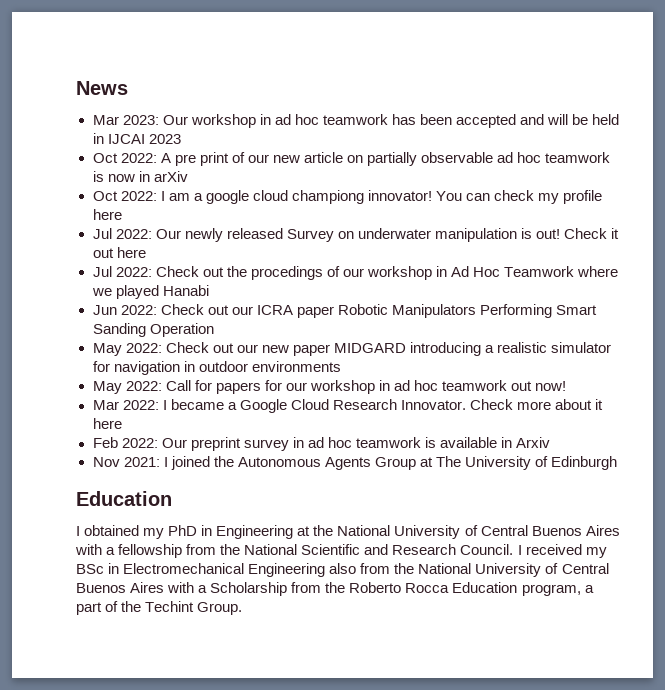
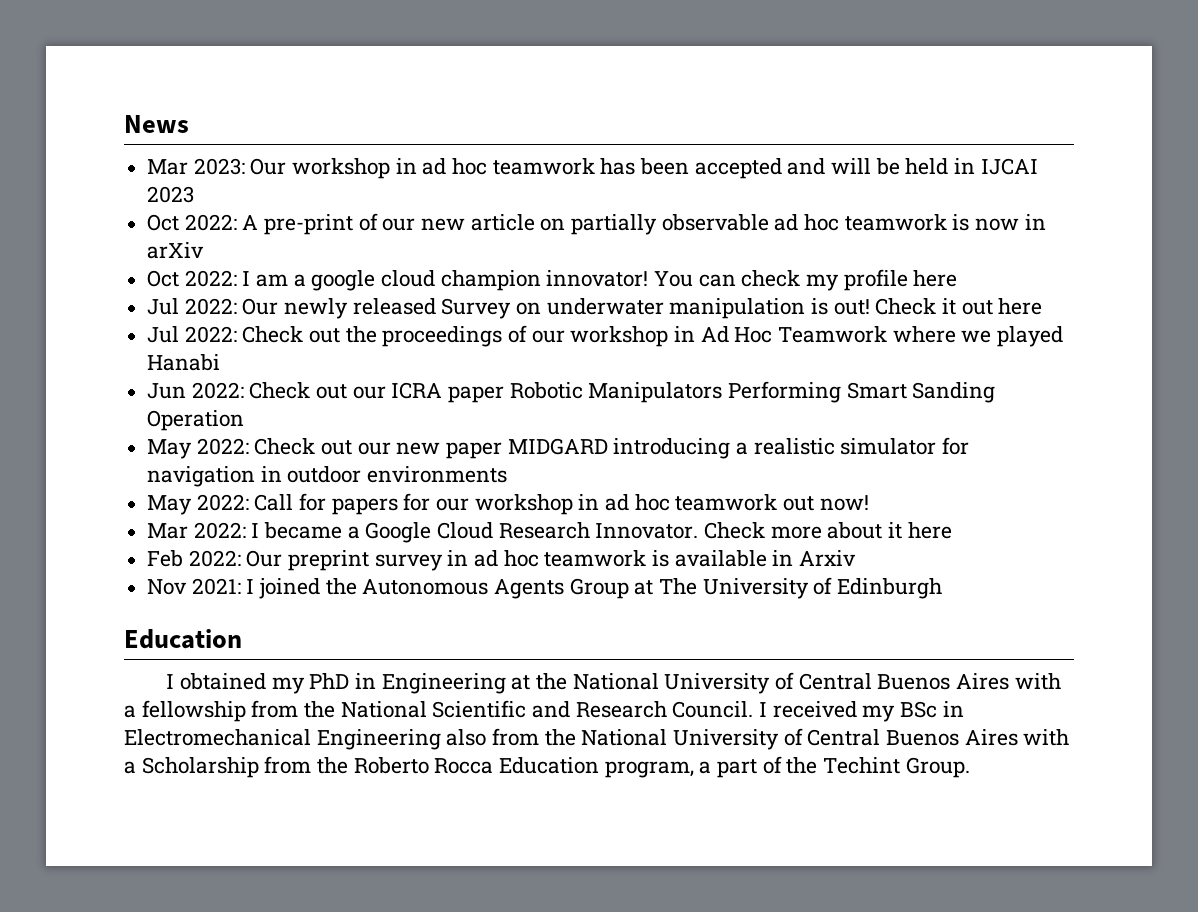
[174,152,229,166] pre print -> [264,214,354,235] pre-print
[291,190,364,204] championg -> [440,270,541,291] champion
[250,266,323,280] procedings -> [382,326,503,347] proceedings

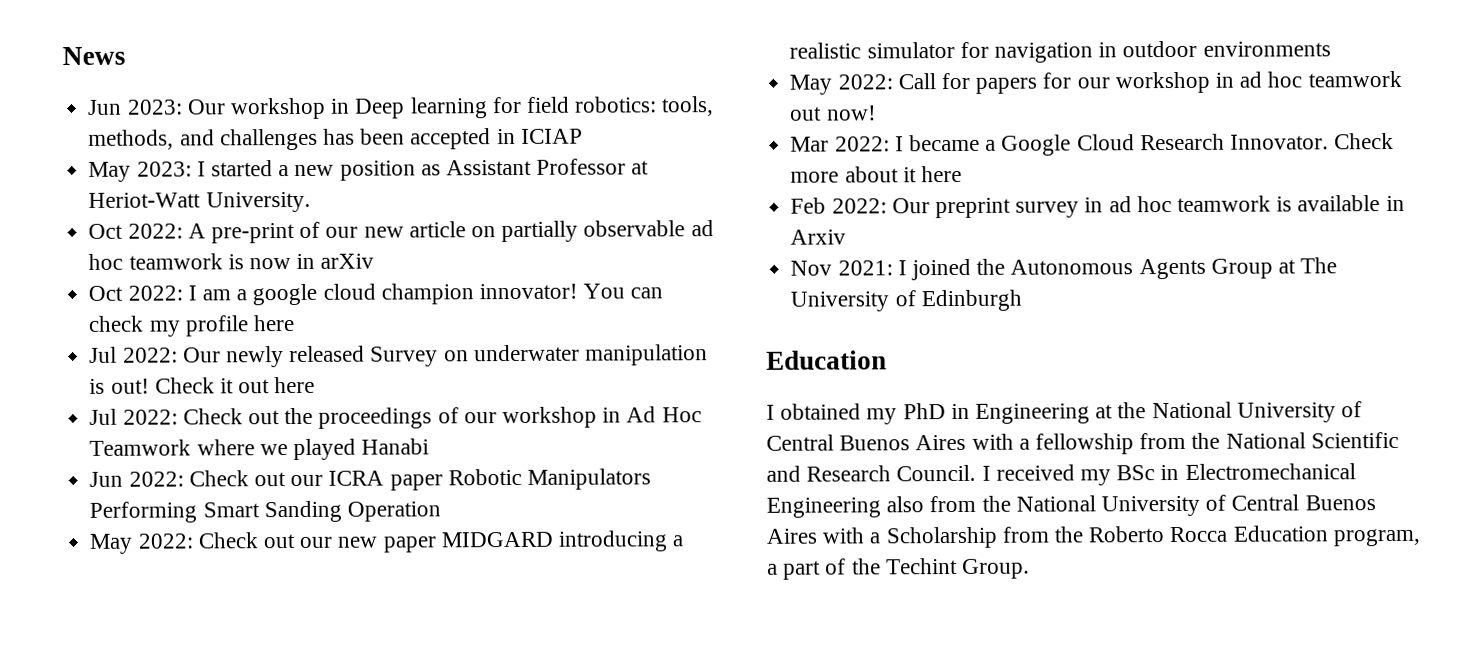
[147,159,189,175] Mar -> [87,99,123,115] Jun
[422,158,1038,179] [147,186,195,203] ad hoc teamwork has been accepted and will be held in IJCAI 2023 -> [354,96,715,119] [88,128,583,151] [88,158,650,182] [88,191,311,213] Deep learning for field robotics: tools, methods, and challenges has been accepted in ICIAP // May 2023: I started a new position as Assistant Professor at Heriot-Watt University.

